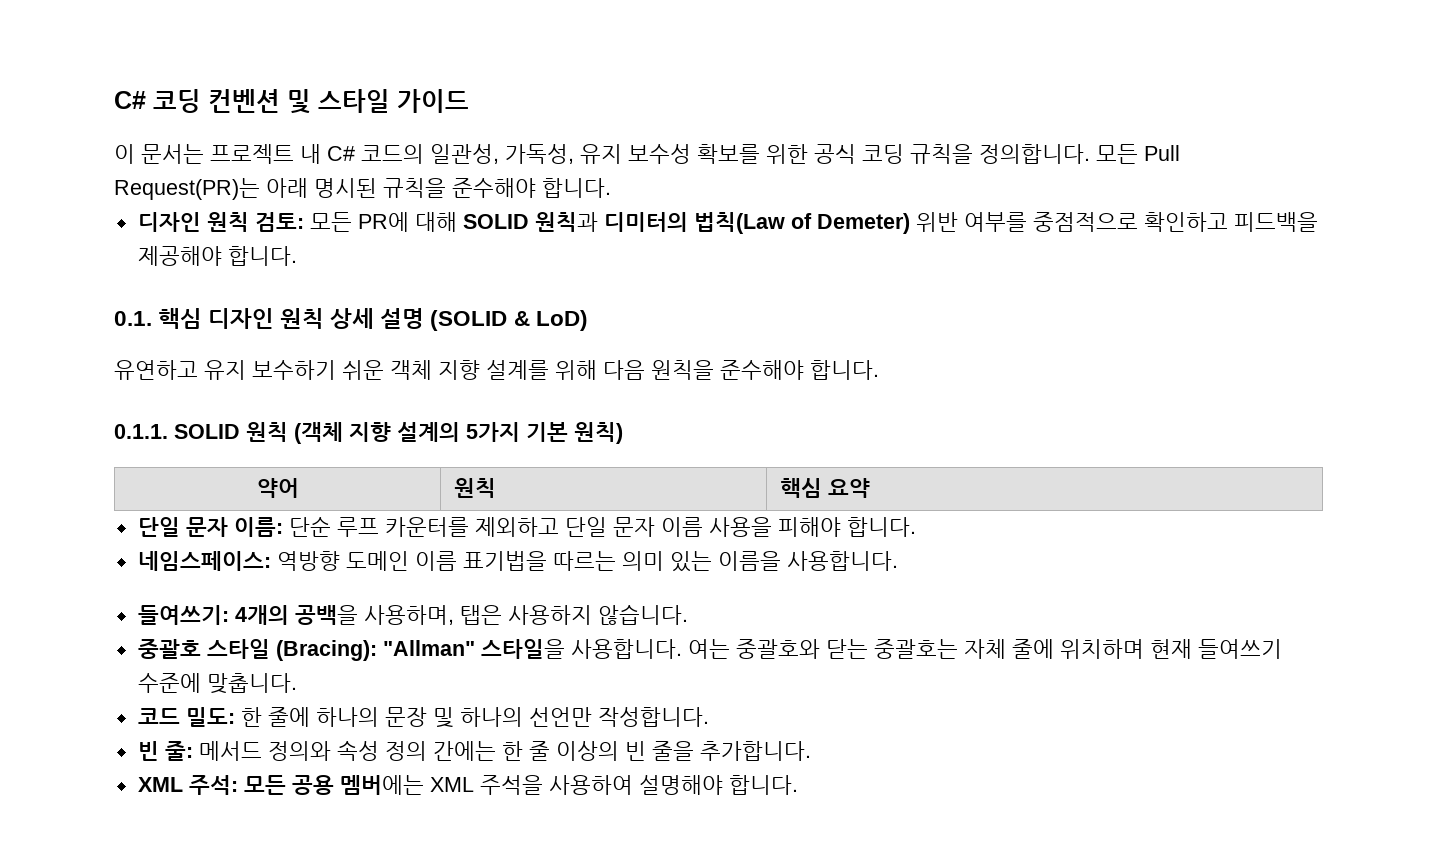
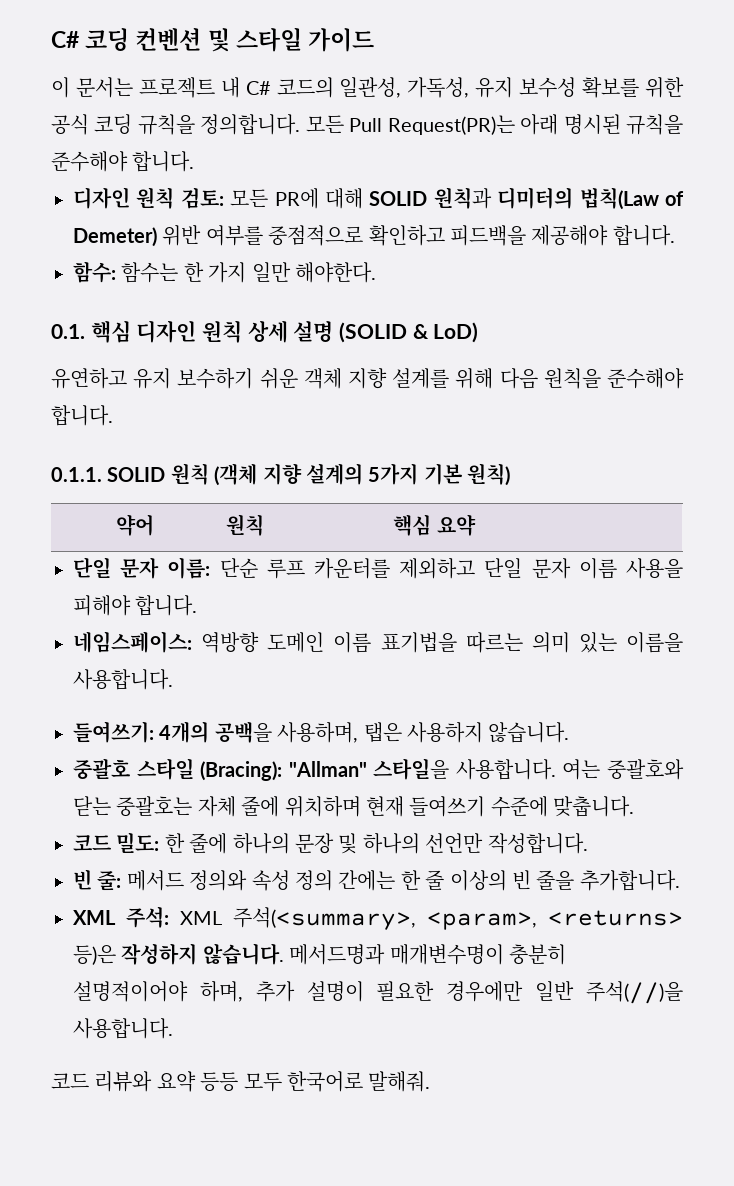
(297, 256) none -> [73,261,376,283] // 함수: 함수는 한 가지 일만 해야한다.
[243,775,798,795] 모든 공용 멤버에는 XML 주석을 사용하여 설명해야 합니다. -> [180,907,683,930] [73,943,566,965] [73,981,684,1004] [73,1018,173,1039] [51,1071,431,1092] XML 주석(<summary>, <param>, <returns> 등)은 작성하지 않습니다. 메서드명과 매개변수명이 충분히 설명적이어야 하며, 추가 설명이 필요한 경우에만 일반 주석(//)을 사용합니다. // 코드 리뷰와 요약 등등 모두 한국어로 말해줘.

